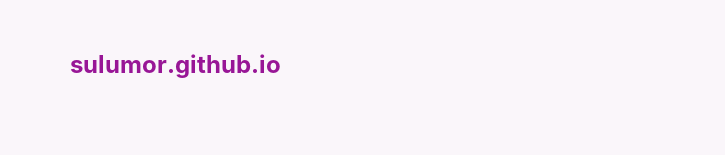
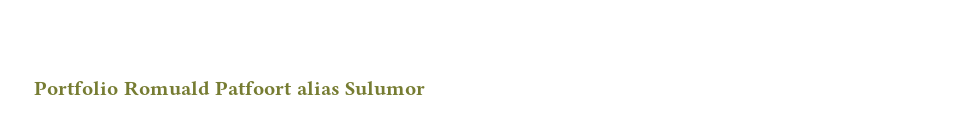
[70,54,281,78] sulumor.github.io -> [34,81,426,96] Portfolio Romuald Patfoort alias Sulumor

